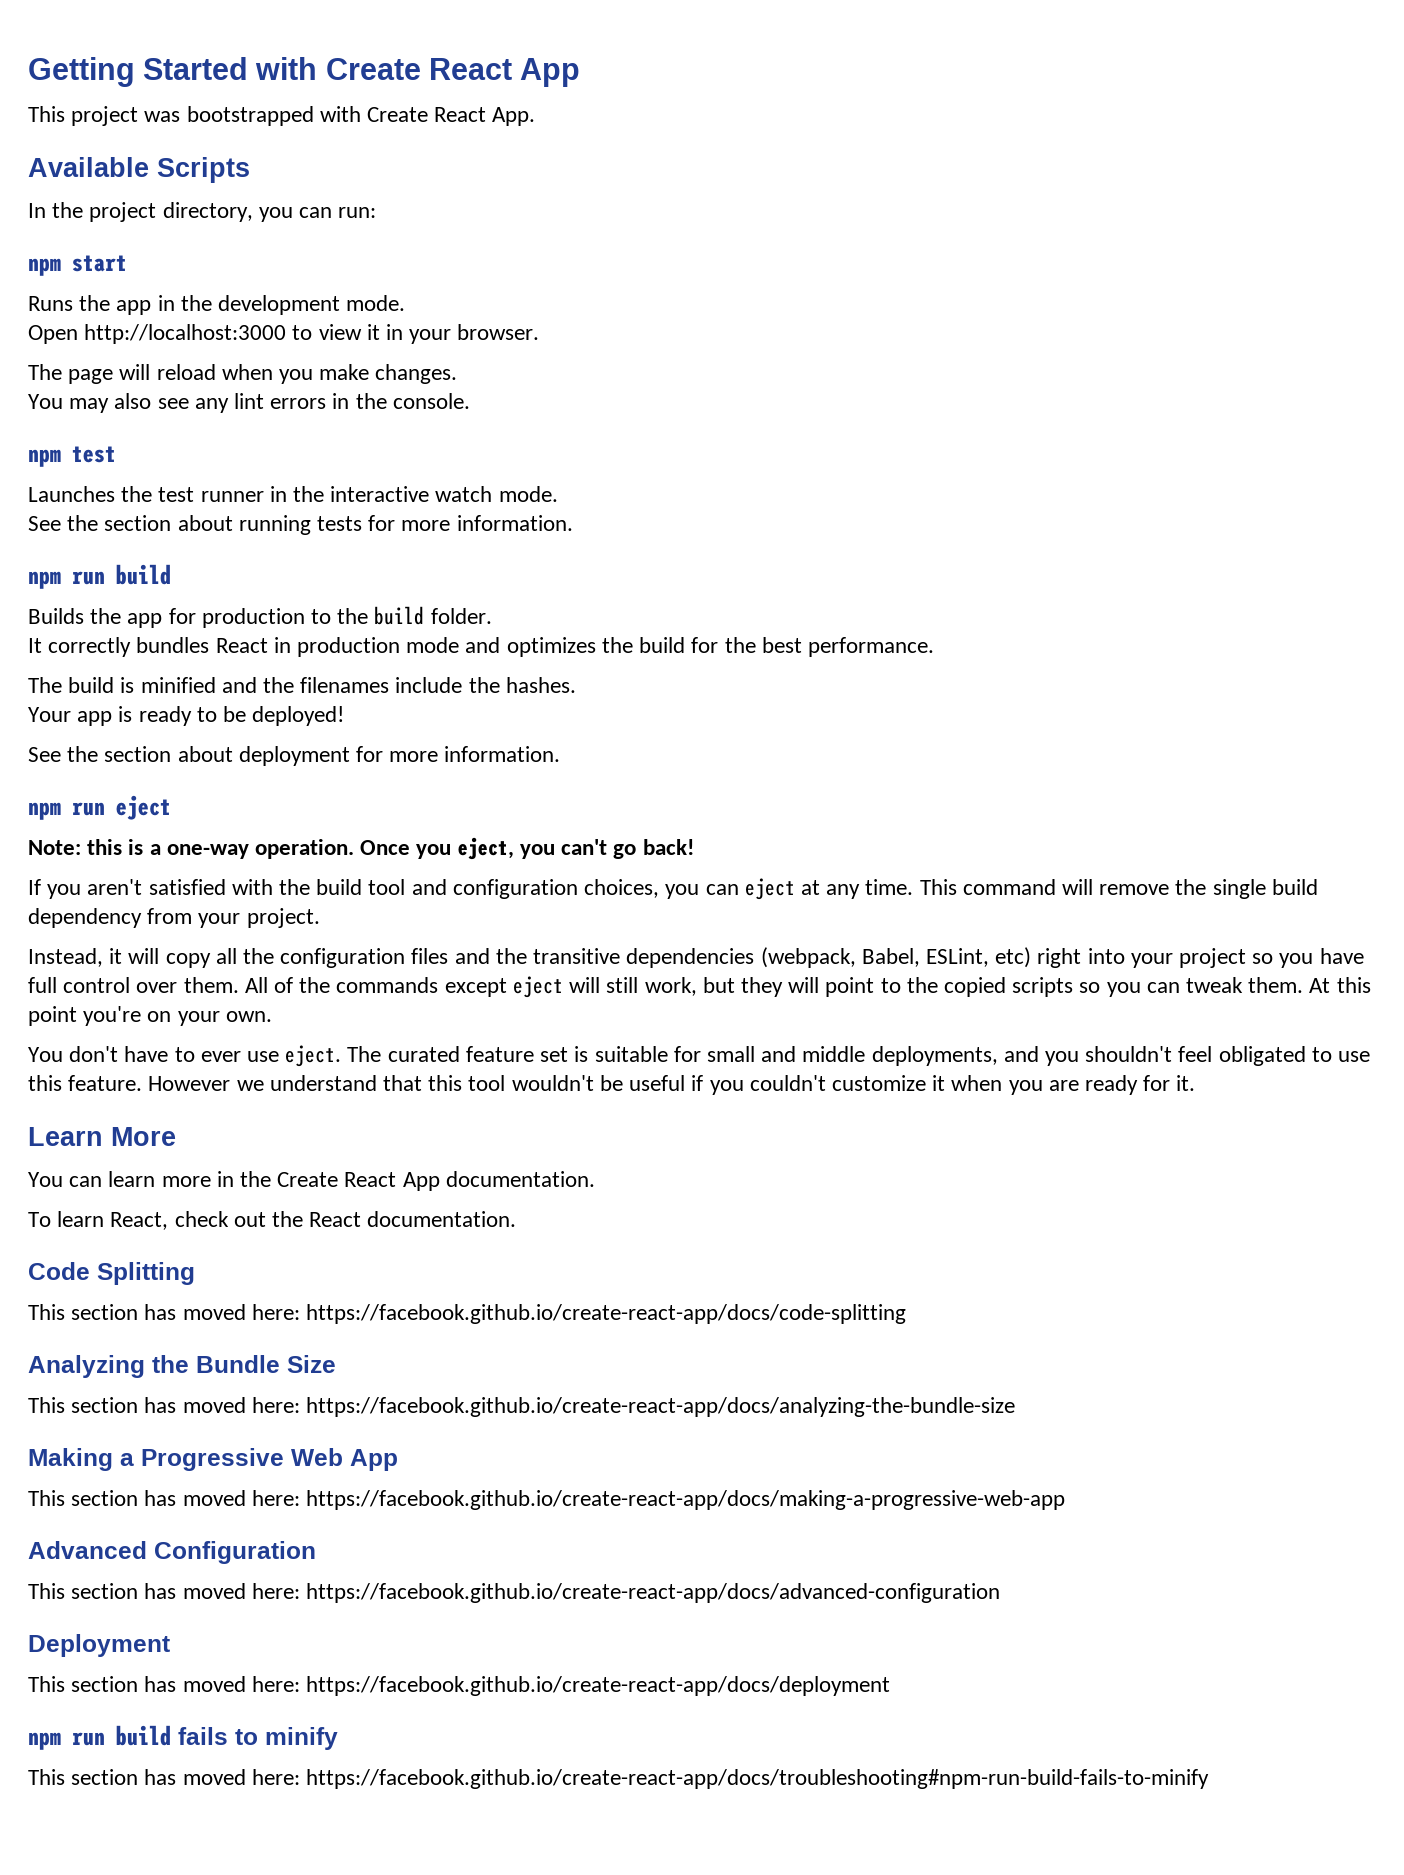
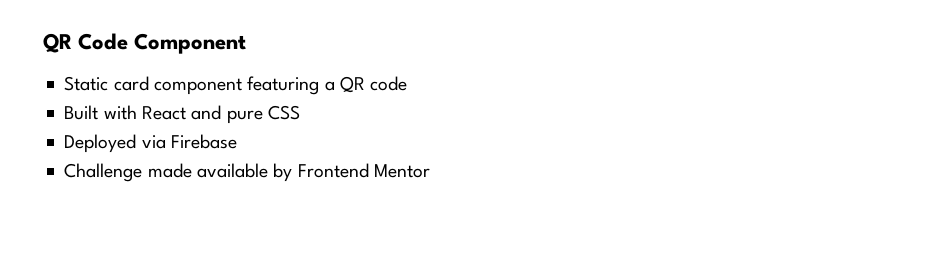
[28,57,581,87] [28,106,536,126] [28,157,250,183] [28,202,377,222] [28,255,127,276] [28,295,406,315] [28,324,540,344] [28,364,458,384] [28,393,470,413] [28,446,116,467] [28,486,558,502] [28,515,573,535] [28,564,171,589] [28,606,492,628] [28,637,934,657] [28,677,576,693] [28,706,345,726] [28,746,561,766] [28,795,171,820] [28,837,694,860] [28,878,1318,900] [28,908,320,928] [28,947,1364,968] [28,976,1371,998] [28,1006,272,1026] [28,1045,1371,1067] [28,1075,1196,1095] [28,1127,176,1146] [28,1171,595,1191] [28,1211,517,1230] [28,1262,195,1285] [28,1304,907,1324] [28,1355,336,1378] [28,1397,1016,1417] [28,1448,398,1471] [28,1490,1066,1510] [28,1541,316,1564] [28,1583,1001,1603] [28,1634,170,1657] [28,1676,891,1696] [28,1725,338,1750] [28,1769,1210,1789] Getting Started with Create React App // This project was bootstrapped with Create React App. // Available Scripts // In the project directory, you can run: // npm start // Runs the app in the development mode. // Open http://localhost:3000 to view it in your browser. // The page will reload when you make changes. // You may also see any lint errors in the console. // npm test // Launches the test runner in the interactive watch mode. // See the section about running tests for more information. // npm run build // Builds the app for production to the build folder. // It correctly bundles React in production mode and optimizes the build for the best performance. // The build is minified and the filenames include the hashes. // Your app is ready to be deployed! // See the section about deployment for more information. // npm run eject // Note: this is a one-way operation. Once you eject, you can't go back! // If you aren't satisfied with the build tool and configuration choices, you can eject at any time. This command will remove the single build dependency from your project. // Instead, it will copy all the configuration files and the transitive dependencies (webpack, Babel, ESLint, etc) right into your project so you have full control over them. All of the commands except eject will still work, but they will point to the copied scripts so you can tweak them. At this point you're on your own. // You don't have to ever use eject. The curated feature set is suitable for small and middle deployments, and you shouldn't feel obligated to use this feature. However we understand that this tool wouldn't be useful if you couldn't customize it when you are ready for it. // Learn More // You can learn more in the Create React App documentation. // To learn React, check out the React documentation. // Code Splitting // This section has moved here: https://facebook.github.io/create-react-app/docs/code-splitting // Analyzing the Bundle Size // This section has moved here: https://facebook.github.io/create-react-app/docs/analyzing-the-bundle-size // Making a Progressive Web App // This section has moved here: https://facebook.github.io/create-react-app/docs/making-a-progressive-web-app // Advanced Configuration // This section has moved here: https://facebook.github.io/create-react-app/docs/advanced-configuration // Deployment // This section has moved here: https://facebook.github.io/create-react-app/docs/deployment // npm run build fails to minify // This section has moved here: https://facebook.github.io/create-react-app/docs/troubleshooting#npm-run-build-fails-to-minify -> [43,33,247,54] [64,76,408,95] [64,105,300,124] [64,134,237,153] [64,163,430,182] QR Code Component // Static card component featuring a QR code // Built with React and pure CSS // Deployed via Firebase // Challenge made available by Frontend Mentor

